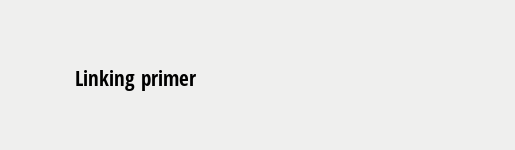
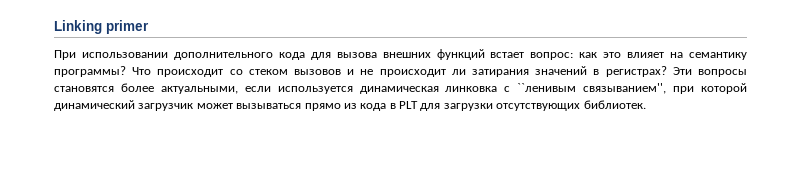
(197, 80) none -> [54,49,748,60] [54,66,748,77] [54,83,747,94] [54,100,646,111] // При использовании дополнительного кода для вызова внешних функций встает вопрос: как это влияет на семантику программы? Что происходит со стеком вызовов и не происходит ли затирания значений в регистрах? Эти вопросы становятся более актуальными, если используется динамическая линковка с ``ленивым связыванием'', при которой динамический загрузчик может вызываться прямо из кода в PLT для загрузки отсутствующих библиотек.

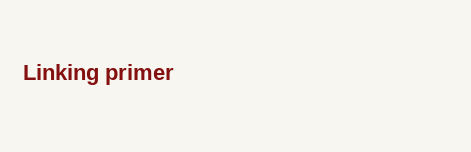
[54,49,748,60] [54,66,748,77] [54,83,747,94] [54,100,646,111] // При использовании дополнительного кода для вызова внешних функций встает вопрос: как это влияет на семантику программы? Что происходит со стеком вызовов и не происходит ли затирания значений в регистрах? Эти вопросы становятся более актуальными, если используется динамическая линковка с ``ленивым связыванием'', при которой динамический загрузчик может вызываться прямо из кода в PLT для загрузки отсутствующих библиотек. -> (174, 74) none

